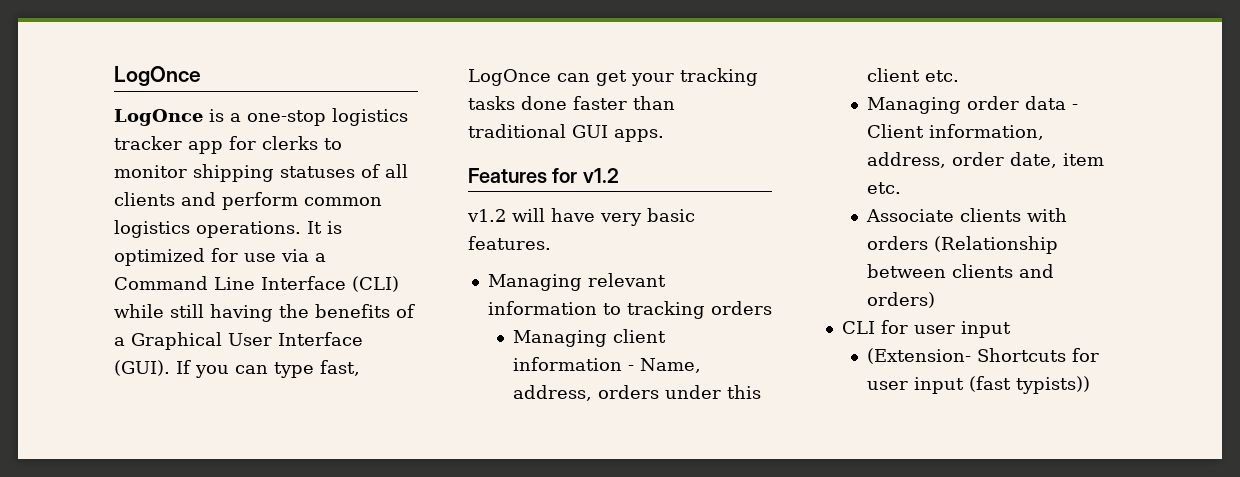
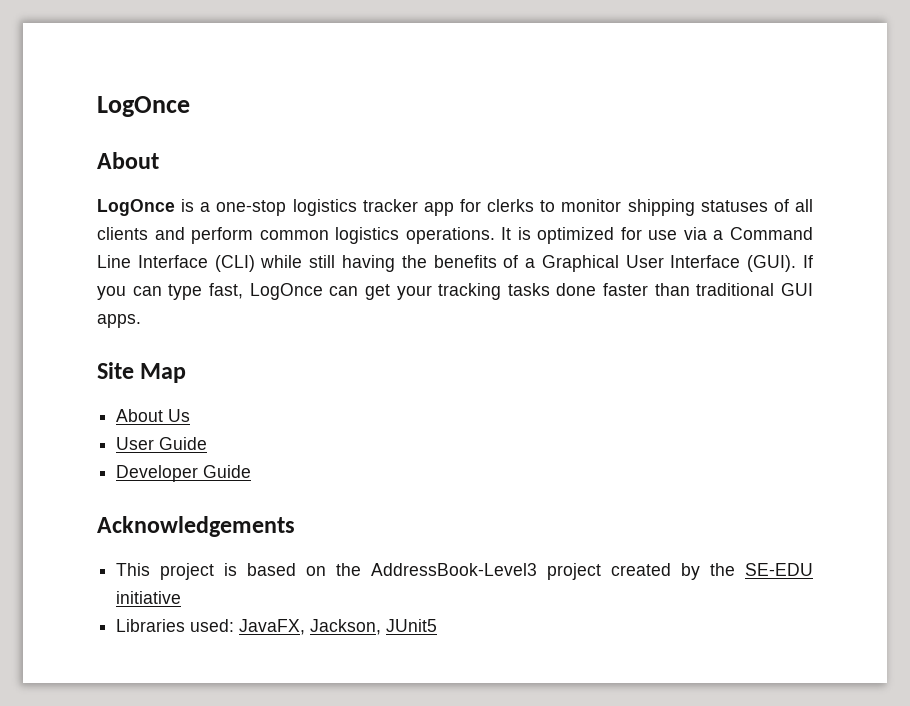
[114,66,201,86] LogOnce -> [97,96,190,117] [97,152,159,169] LogOnce // About
[468,168,619,183] [467,208,695,226] [468,236,551,250] [487,273,666,291] [487,301,772,319] [512,329,666,347] [512,357,701,373] [512,385,761,401] [866,68,959,82] [866,96,1078,114] [866,124,1044,140] [866,152,1104,168] [866,182,901,194] [865,208,1067,222] [866,236,1058,254] [866,264,1054,278] [866,292,935,308] [841,320,1011,338] [866,348,1099,364] [866,376,1090,394] Features for v1.2 // v1.2 will have very basic features. // Managing relevant information to tracking orders // Managing client information - Name, address, orders under this client etc. // Managing order data - Client information, address, order date, item etc. // Associate clients with orders (Relationship between clients and orders) // CLI for user input // (Extension- Shortcuts for user input (fast typists)) -> [97,362,187,383] [116,409,191,422] [116,437,208,450] [116,465,252,482] [97,516,295,537] [116,563,814,580] [116,591,182,604] [116,619,438,635] Site Map // About Us // User Guide // Developer Guide // Acknowledgements // This project is based on the AddressBook-Level3 project created by the SE-EDU initiative // Libraries used: JavaFX, Jackson, JUnit5

